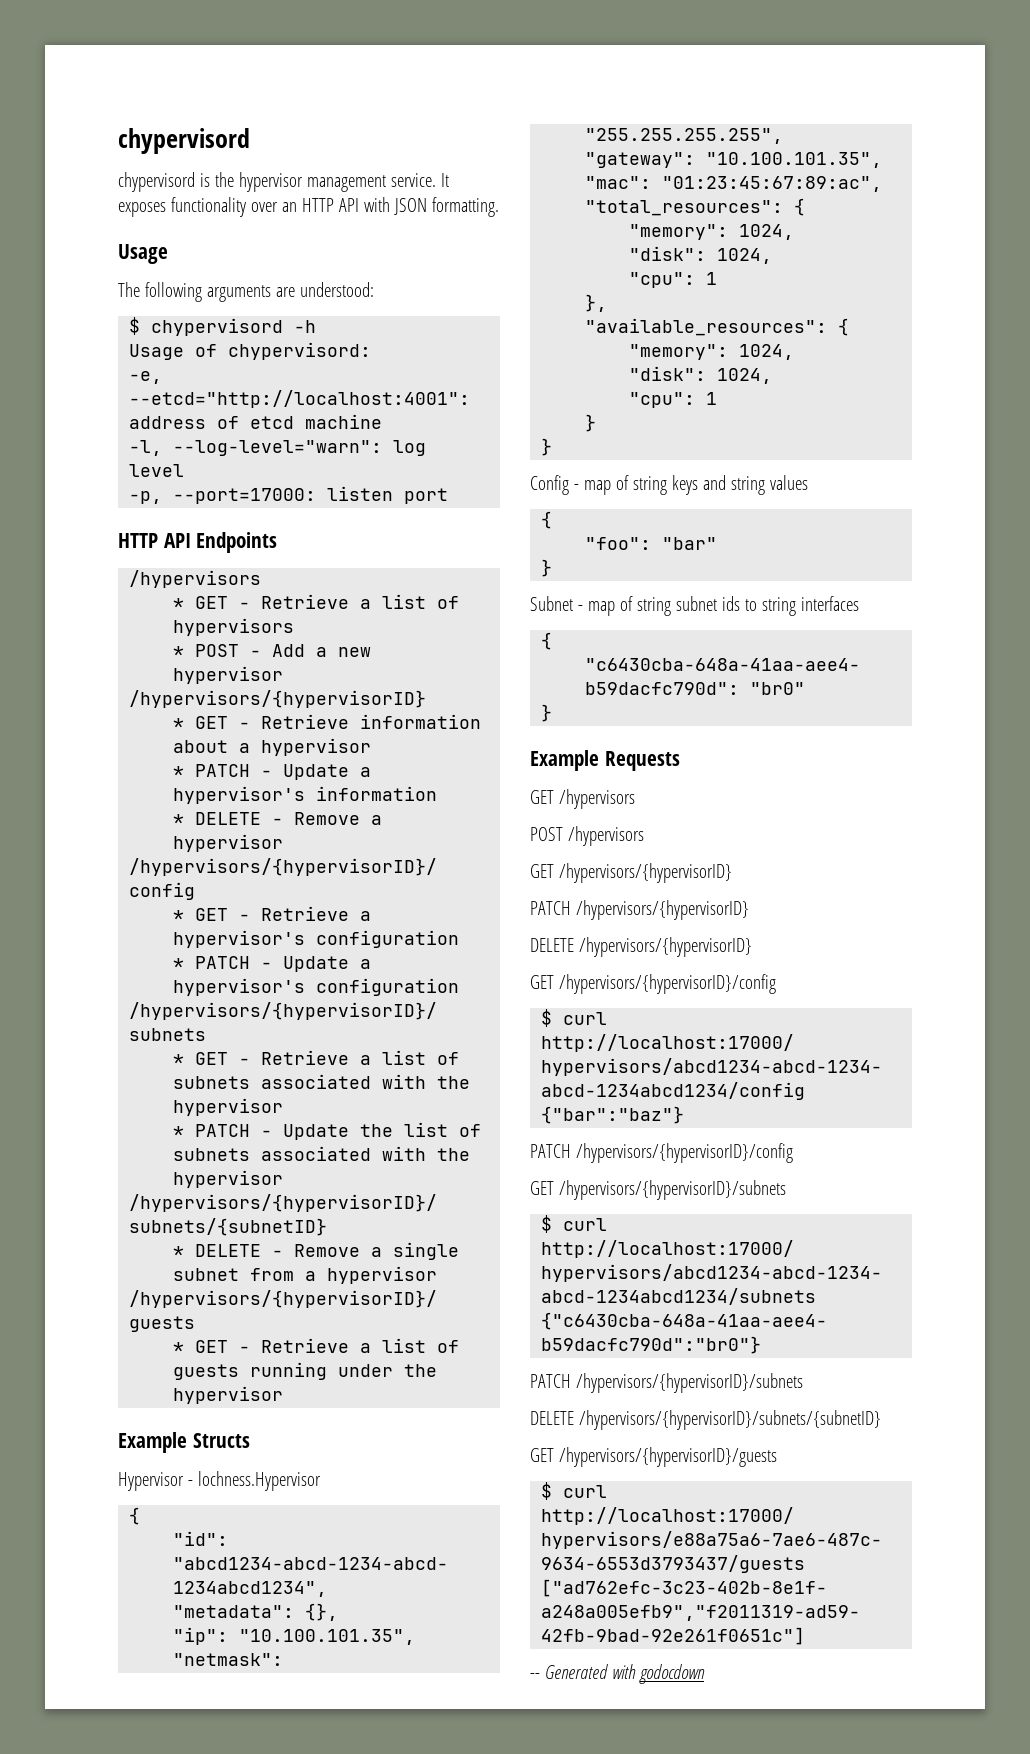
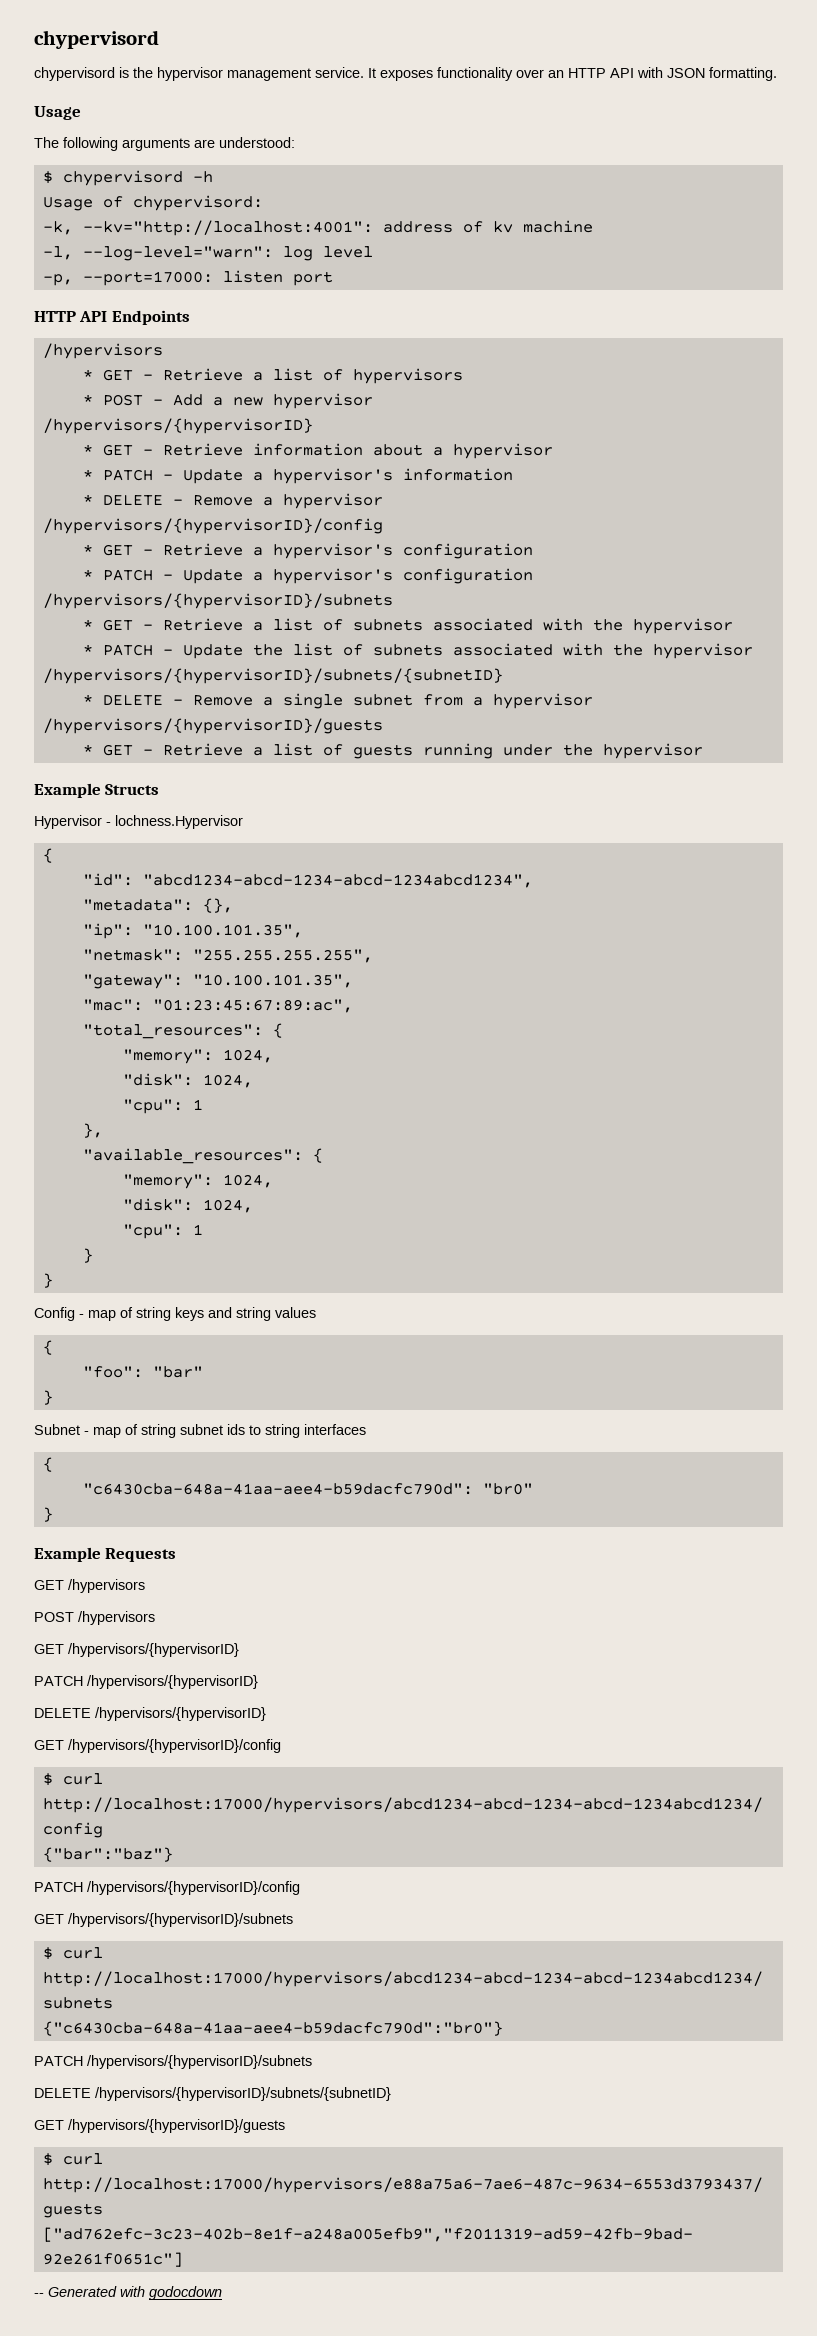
[129,371,163,384] [129,390,471,408] -e, --etcd="http://localhost:4001": -> [42,220,373,236] -k, --kv="http://localhost:4001":
[250,416,295,429] etcd -> [492,221,513,233] kv

